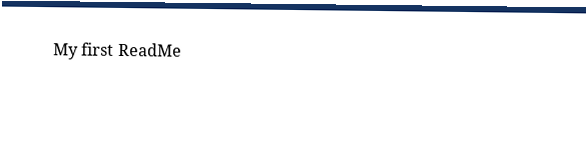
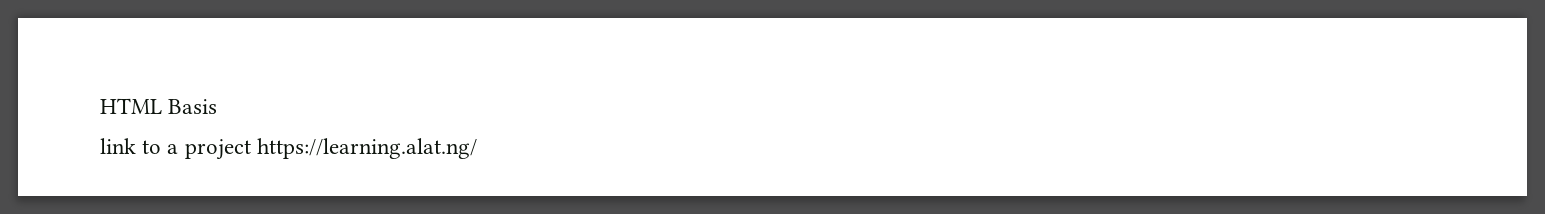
[53,42,182,60] My first ReadMe -> [100,98,218,114] [100,138,477,160] HTML Basis // link to a project https://learning.alat.ng/

